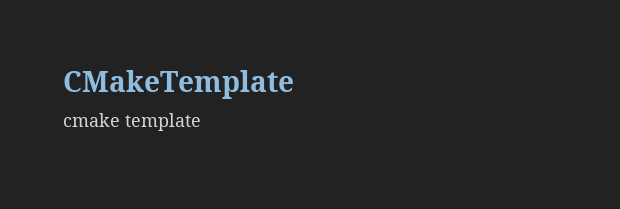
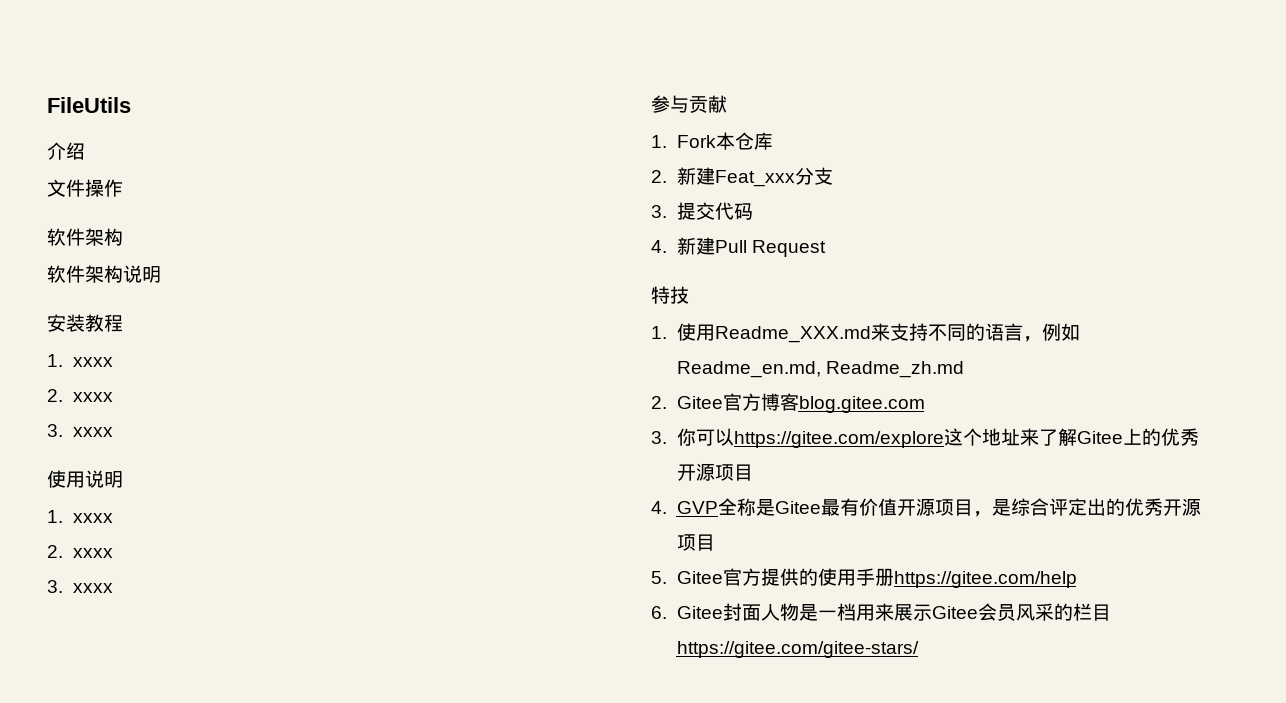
[63,70,294,99] [63,113,201,131] CMakeTemplate // cmake template -> [47,97,131,113] [47,142,85,160] [47,179,123,197] [47,228,123,246] [47,265,161,283] [47,314,123,332] [47,354,113,367] [47,389,113,402] [47,424,113,437] [47,470,123,488] [47,510,113,523] [47,545,113,558] [47,580,113,593] [651,95,727,113] [651,132,773,150] [651,167,833,187] [651,202,753,220] [651,237,826,257] [651,286,689,304] [651,323,1080,343] [676,361,964,378] [651,393,925,413] [651,428,1199,448] [676,463,753,481] [651,498,1201,517] [676,534,715,551] [651,568,1077,588] [651,603,1111,621] [676,641,919,658] FileUtils // 介绍 // 文件操作 // 软件架构 // 软件架构说明 // 安装教程 // 1. xxxx // 2. xxxx // 3. xxxx // 使用说明 // 1. xxxx // 2. xxxx // 3. xxxx // 参与贡献 // 1. Fork本仓库 // 2.新建Feat_xxx分支 // 3.提交代码 // 4.新建Pull Request // 特技 // 1.使用Readme_XXX.md来支持不同的语言，例如Readme_en.md, Readme_zh.md // 2. Gitee官方博客blog.gitee.com // 3.你可以https://gitee.com/explore这个地址来了解Gitee上的优秀开源项目 // 4. GVP全称是Gitee最有价值开源项目，是综合评定出的优秀开源项目 // 5. Gitee官方提供的使用手册https://gitee.com/help // 6. Gitee封面人物是一档用来展示Gitee会员风采的栏目https://gitee.com/gitee-stars/

